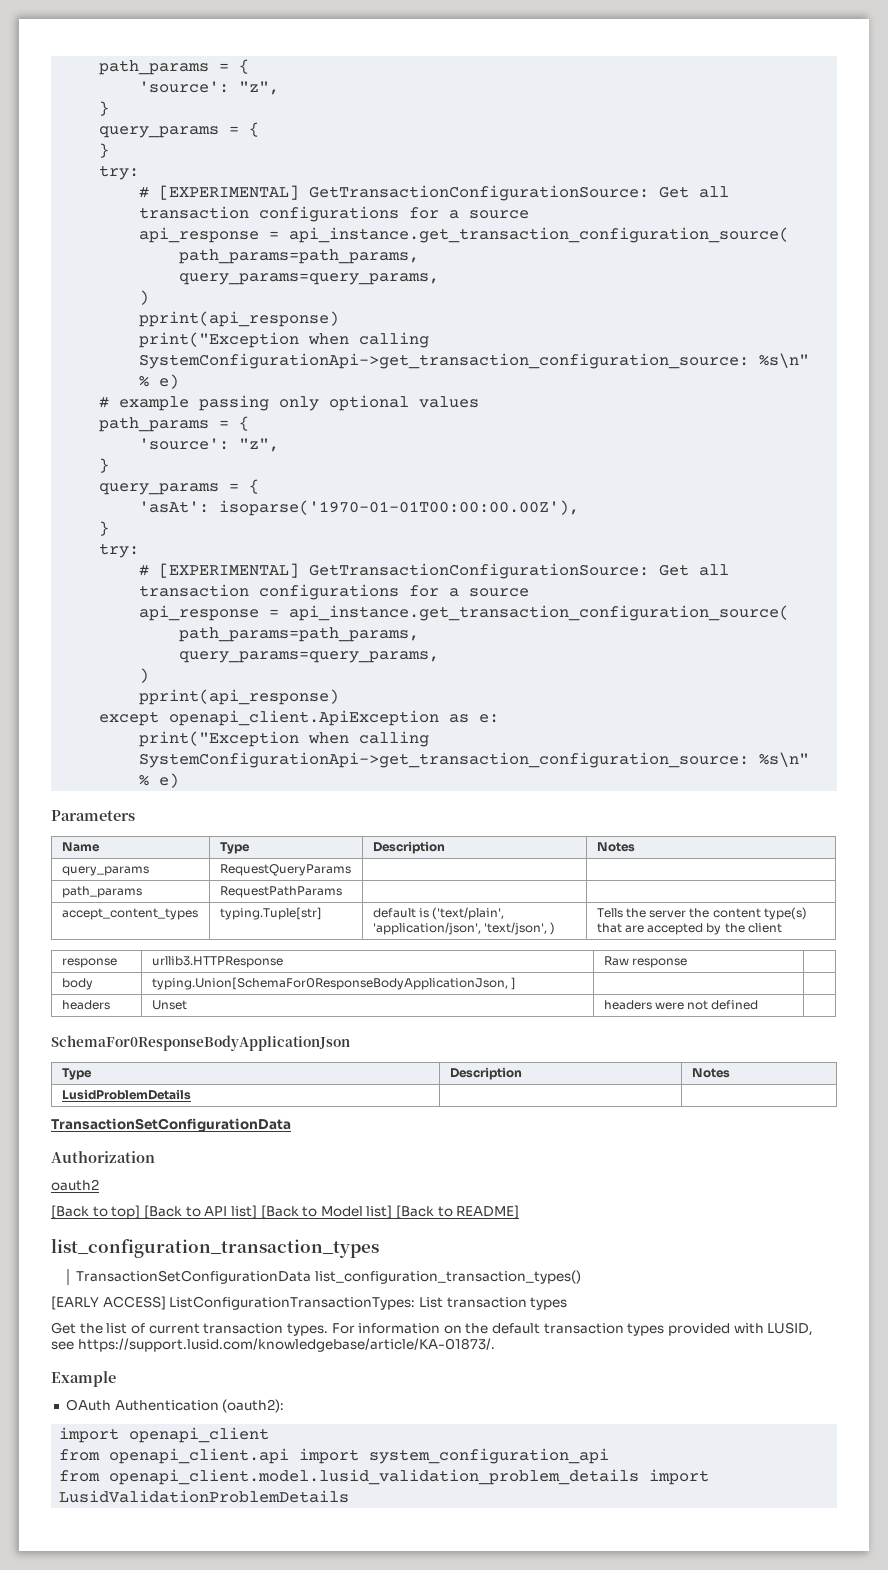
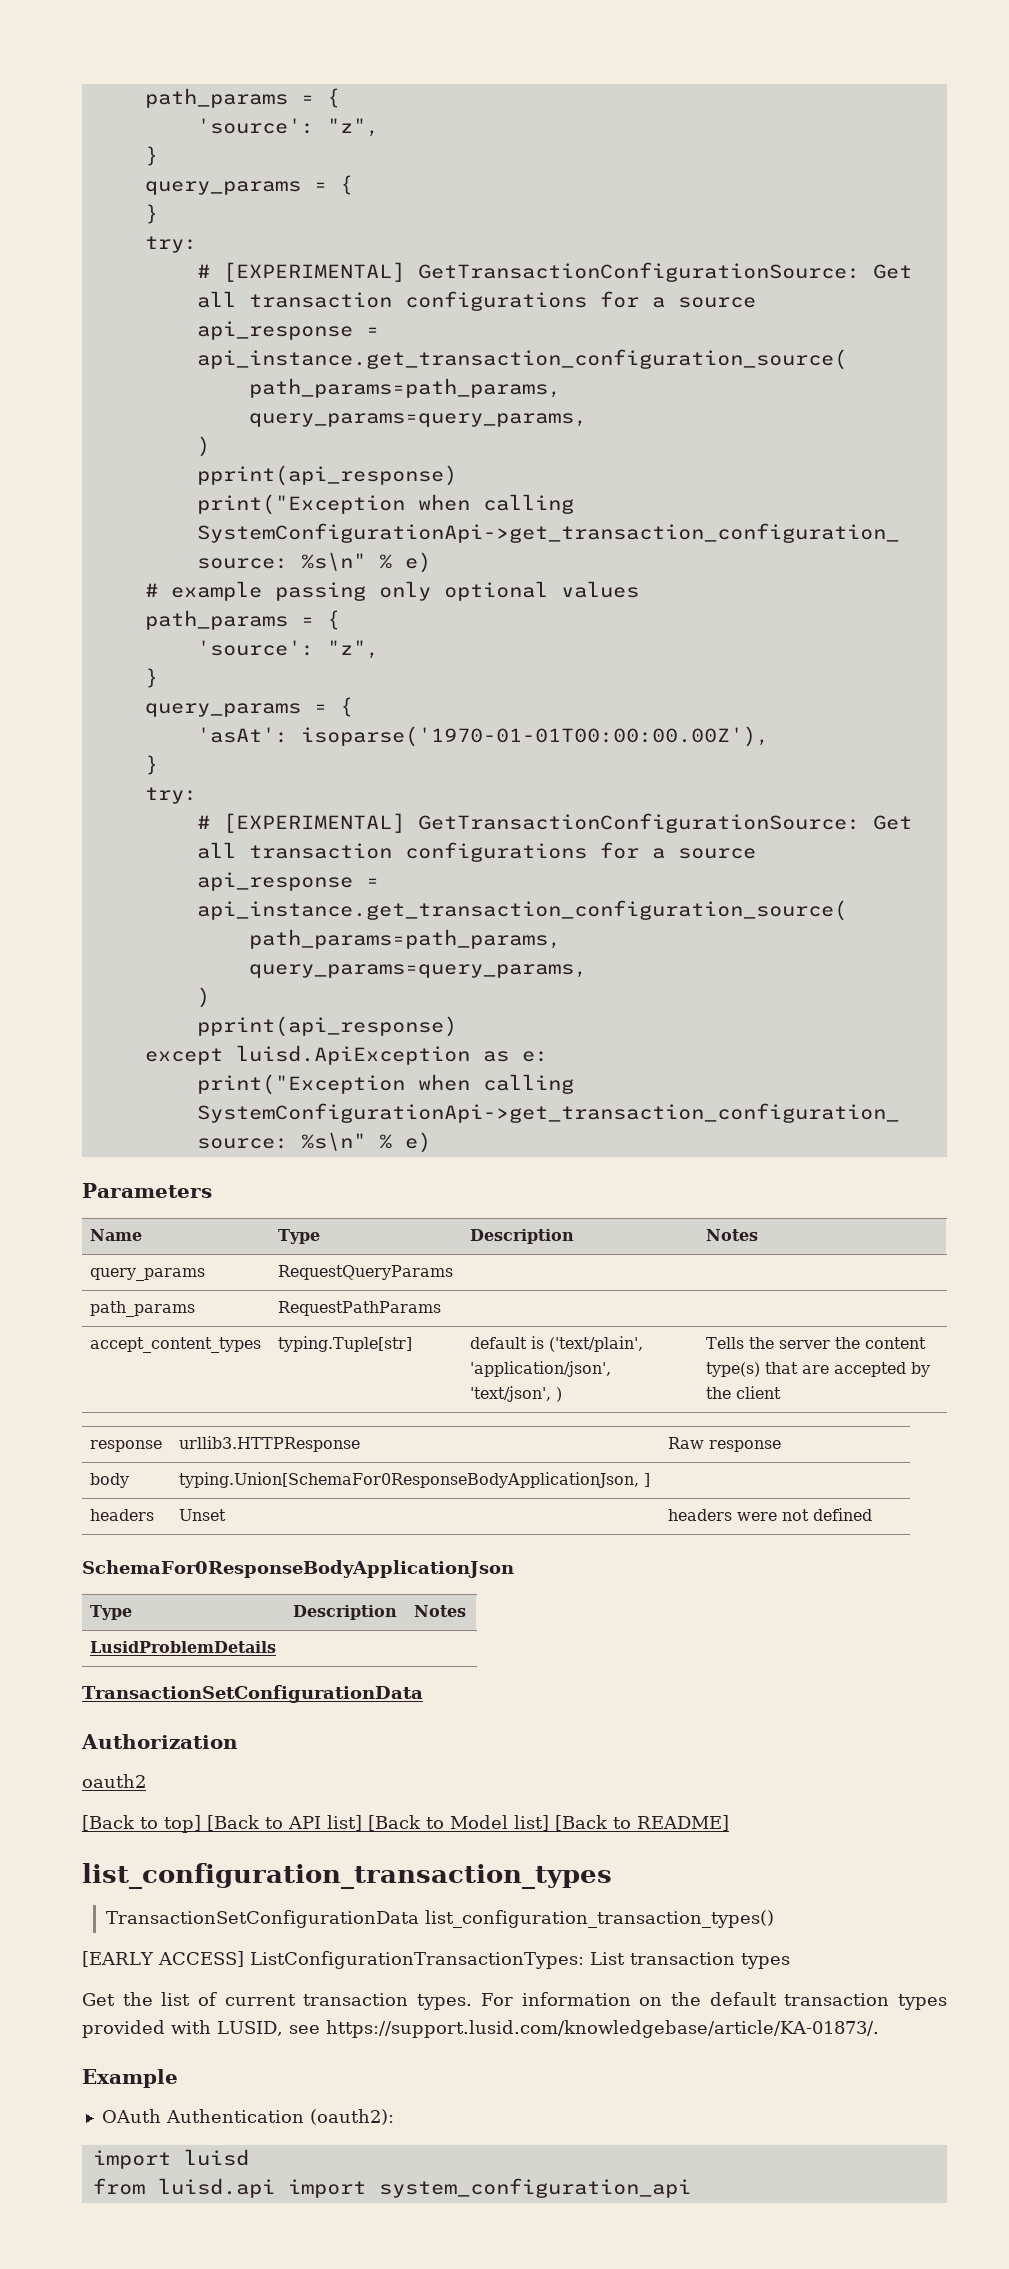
[169,710,440,726] openapi_client.ApiException -> [235,1045,470,1065] luisd.ApiException
[129,1427,270,1443] [59,1448,290,1464] openapi_client // from openapi_client.api -> [183,2149,249,2166] [92,2178,275,2198] luisd // from luisd.api
[59,1469,710,1485] [59,1490,350,1503] // from openapi_client.model.lusid_validation_problem_details import LusidValidationProblemDetails -> (691, 2188) none

